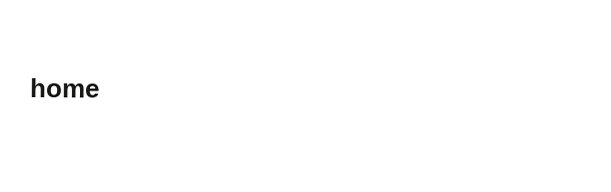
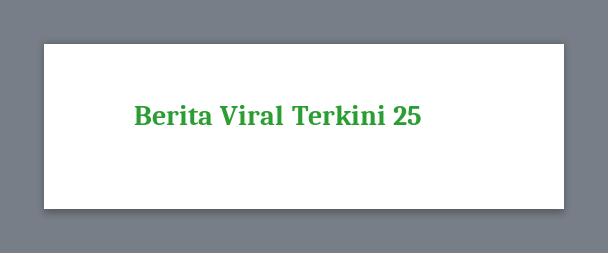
[29,78,100,98] home -> [134,105,423,125] Berita Viral Terkini 25

